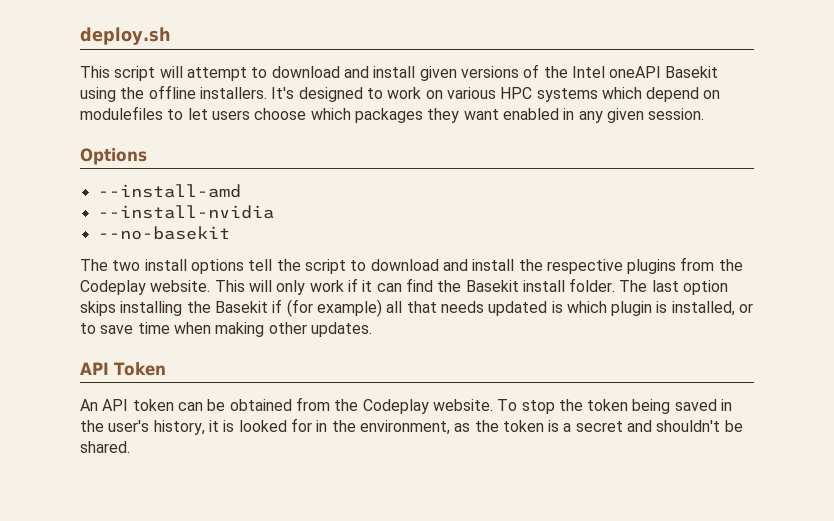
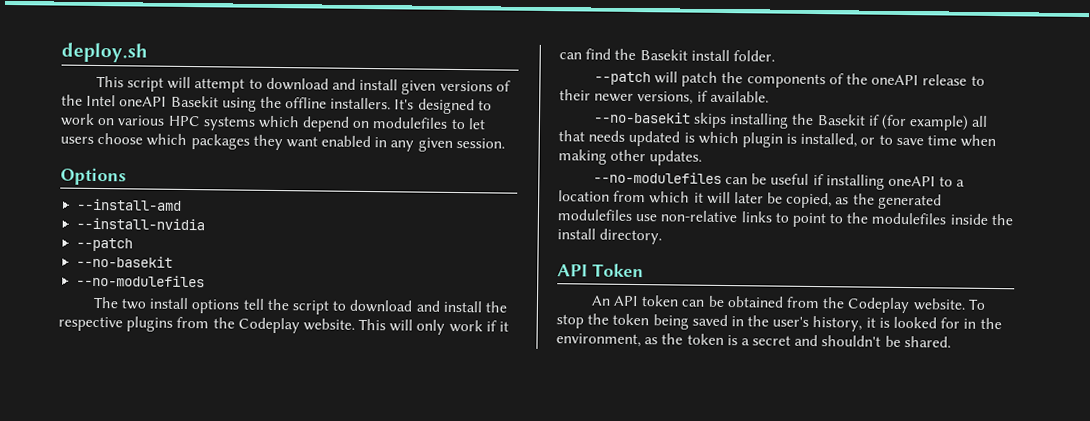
[97,226,230,240] // --no-basekit -> [76,237,134,252] [76,255,174,268] [76,274,206,288] // --patch // --no-basekit // --no-modulefiles
[619,280,729,295] The last option -> [593,71,985,89] [559,89,769,105] [592,111,691,124] // --patch will patch the components of the oneAPI release to their newer versions, if available. // --no-basekit
(372, 329) none -> [592,171,966,190] [558,190,942,210] [557,209,1013,228] [557,228,663,245] // --no-modulefiles can be useful if installing oneAPI to a location from which it will later be copied, as the generated modulefiles use non-relative links to point to the modulefiles inside the install directory.

